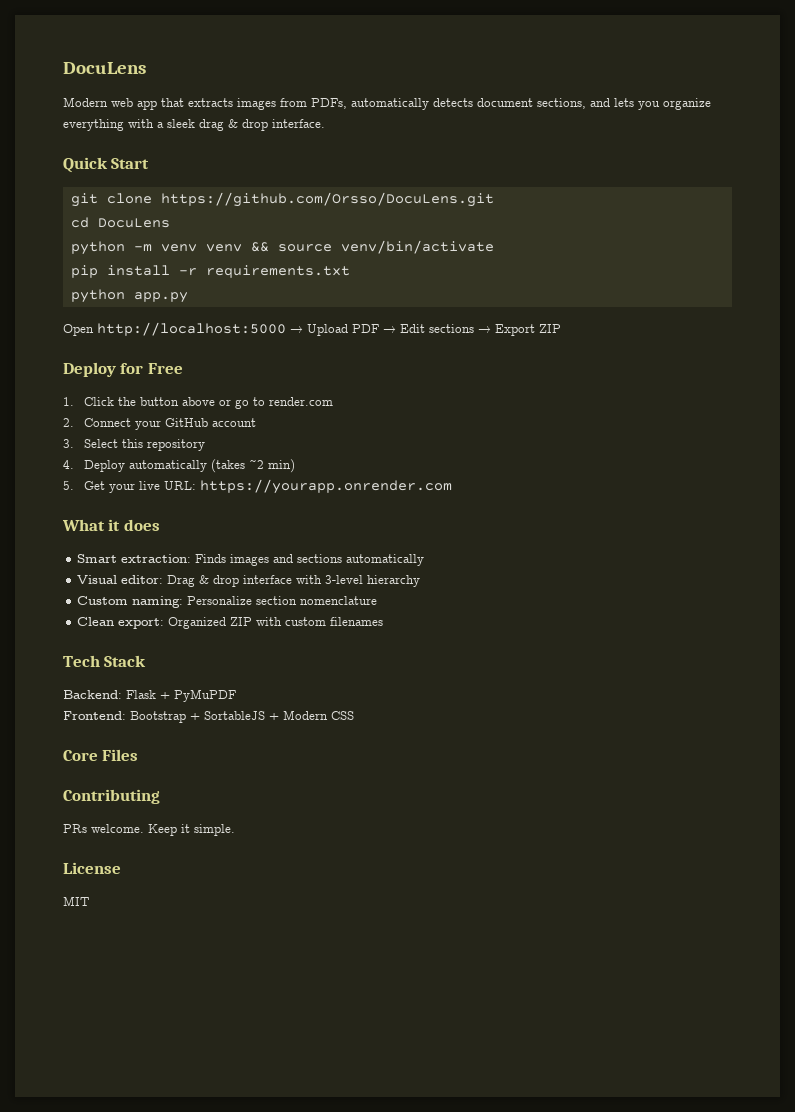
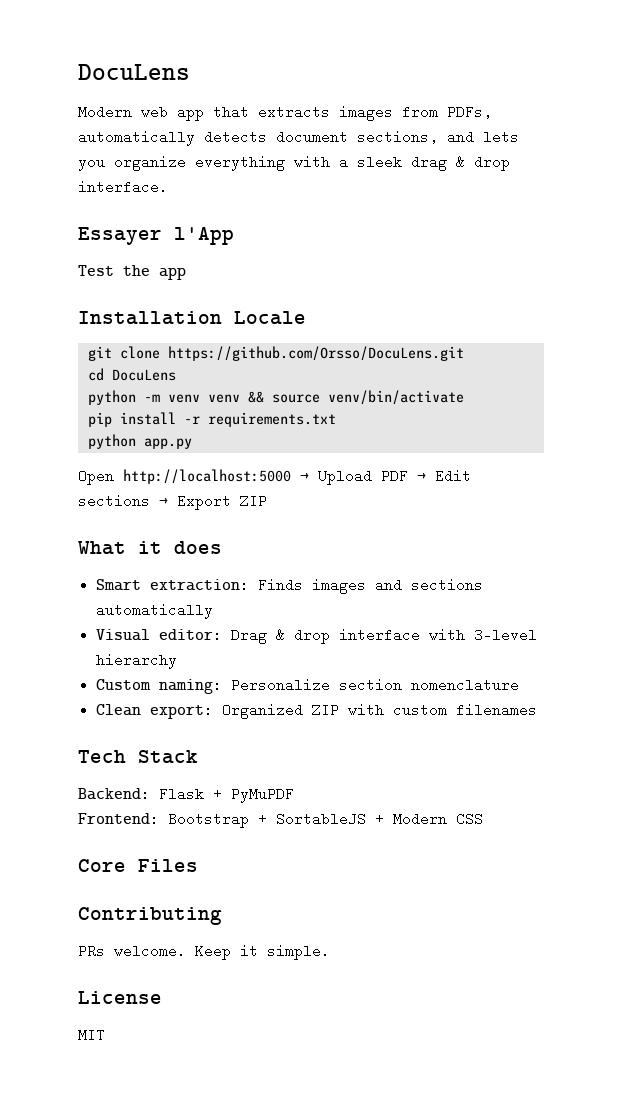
[63,157,150,173] Quick Start -> [78,227,234,245] [78,265,186,280] [78,311,306,325] Essayer l'App // Test the app // Installation Locale
[63,362,183,377] [63,397,334,409] [63,418,257,430] [63,439,206,451] [63,459,296,473] [63,479,453,494] // Deploy for Free // 1. Click the button above or go to render.com // 2. Connect your GitHub account // 3. Select this repository // 4. Deploy automatically (takes ~2 min) // 5. Get your live URL: https://yourapp.onrender.com -> (267, 501) none

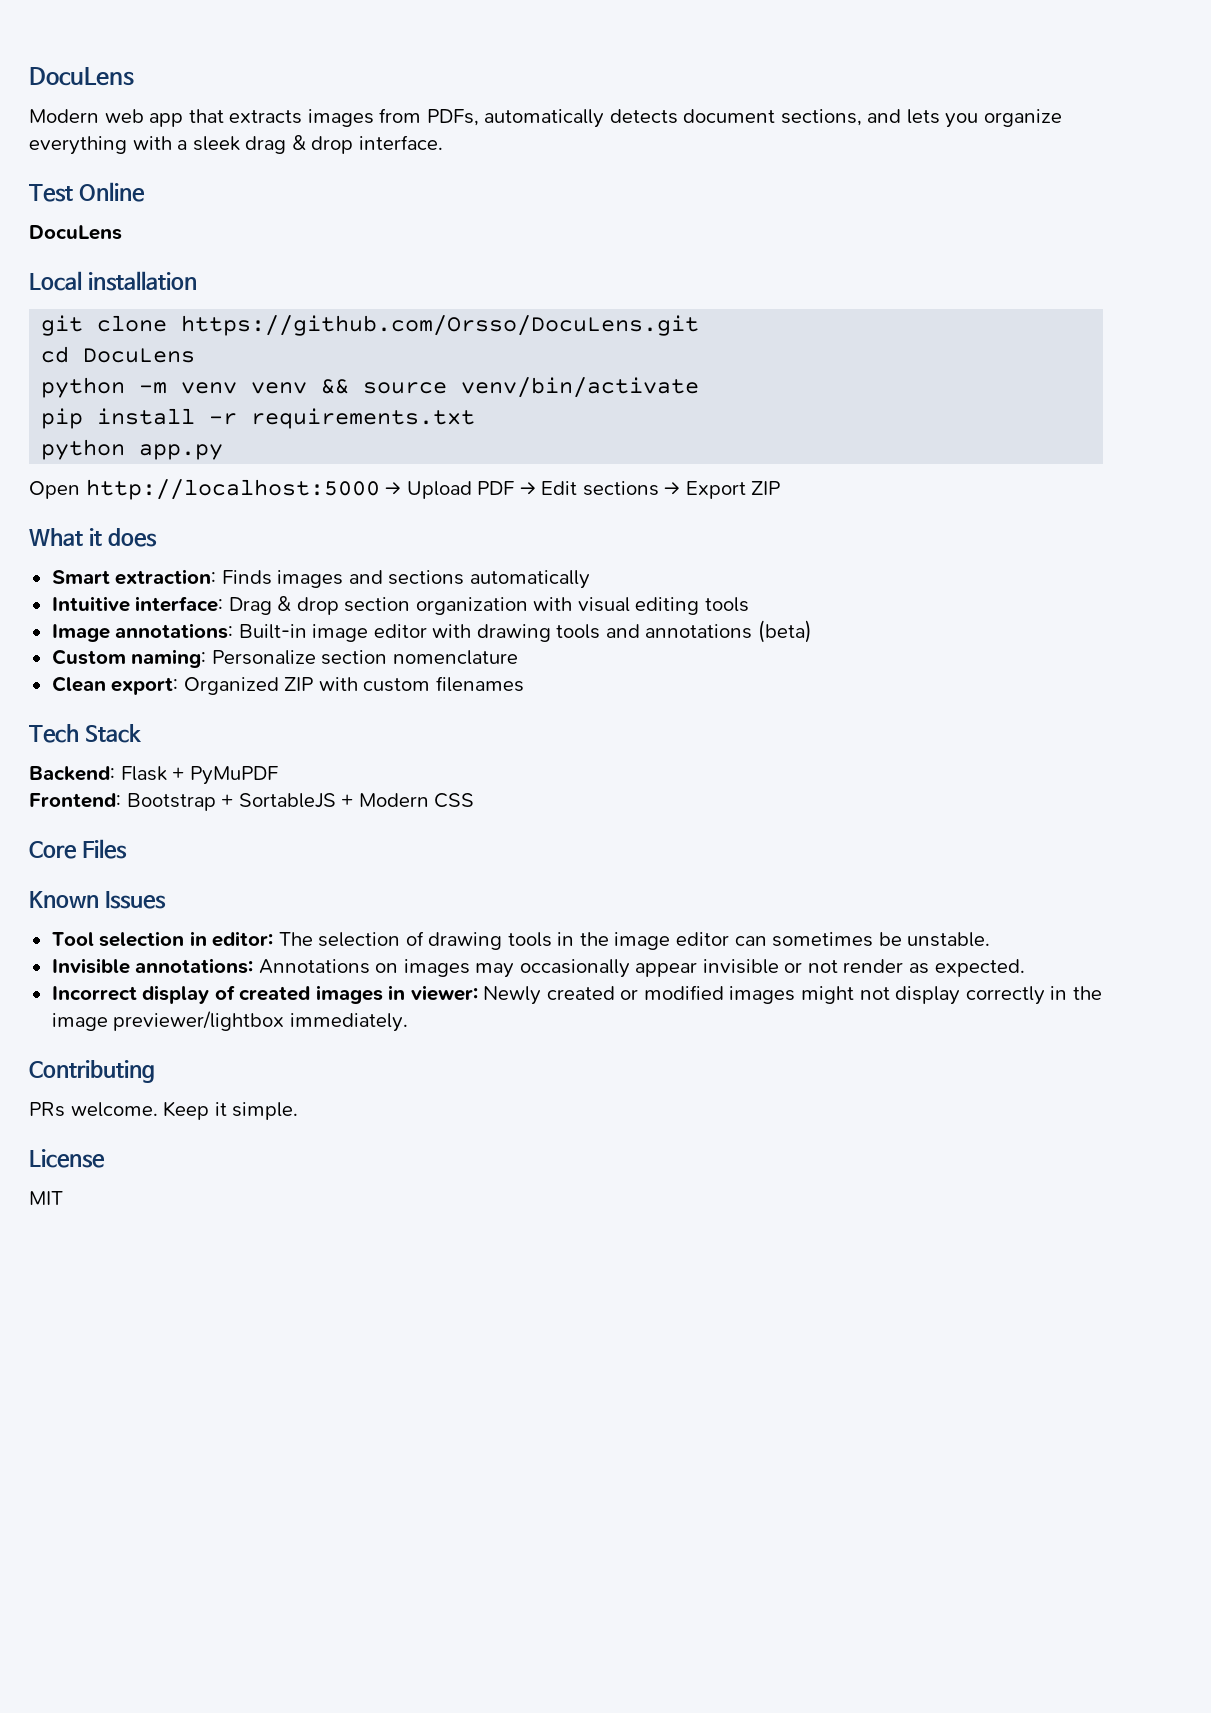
[78,227,234,245] [78,265,186,280] [78,311,306,325] Essayer l'App // Test the app // Installation Locale -> [29,182,145,202] [29,225,122,240] [29,271,197,291] Test Online // DocuLens // Local installation
[96,628,223,642] Visual editor: -> [51,596,224,612] Intuitive interface:
[339,628,538,642] [96,653,178,669] interface with 3-level hierarchy -> [344,597,749,615] [51,620,812,643] section organization with visual editing tools // Image annotations: Built-in image editor with drawing tools and annotations (beta)
(198, 865) none -> [29,891,166,909] [51,931,991,950] [51,958,1025,978] [51,985,1102,1005] [51,1011,408,1032] // Known Issues // Tool selection in editor: The selection of drawing tools in the image editor can sometimes be unstable. // Invisible annotations: Annotations on images may occasionally appear invisible or not render as expected. // Incorrect display of created images in viewer: Newly created or modified images might not display correctly in the image previewer/lightbox immediately.

